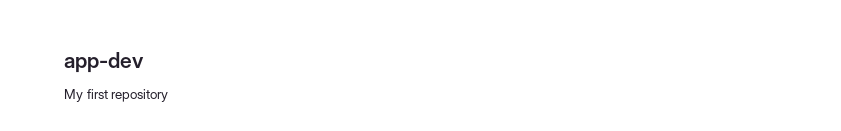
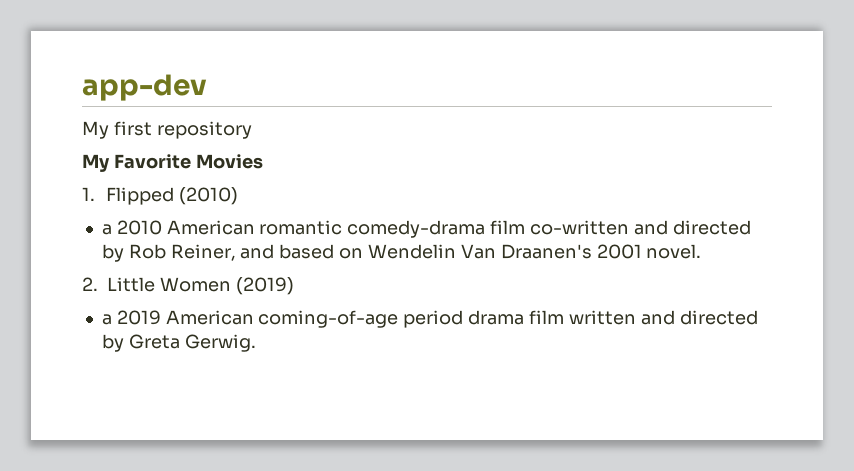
(169, 95) none -> [82,154,263,172] [82,187,238,205] [101,220,751,238] [101,244,702,262] [82,277,294,295] [101,310,758,328] [101,334,256,352] // My Favorite Movies // 1. Flipped (2010) // a 2010 American romantic comedy-drama film co-written and directed by Rob Reiner, and based on Wendelin Van Draanen's 2001 novel. // 2. Little Women (2019) // a 2019 American coming-of-age period drama film written and directed by Greta Gerwig.

